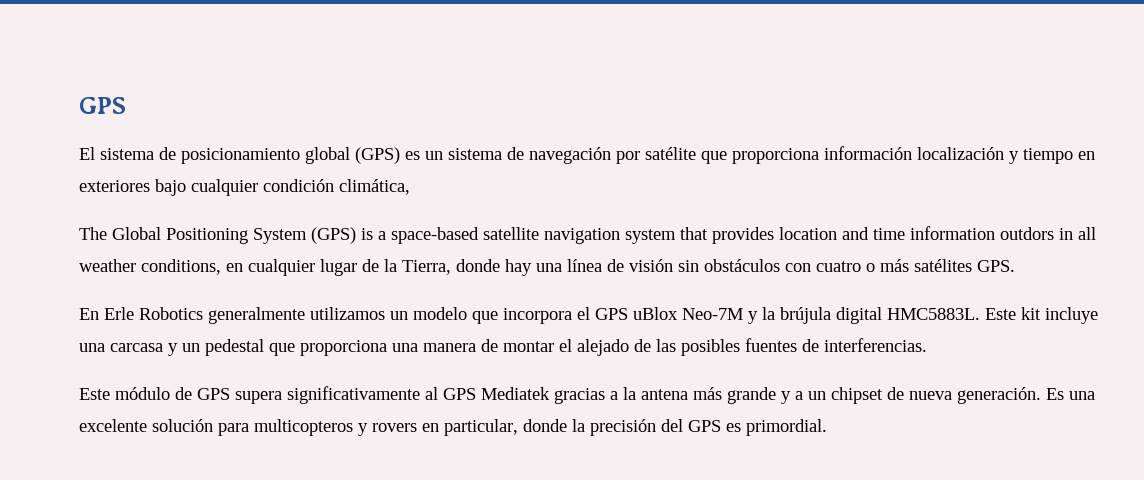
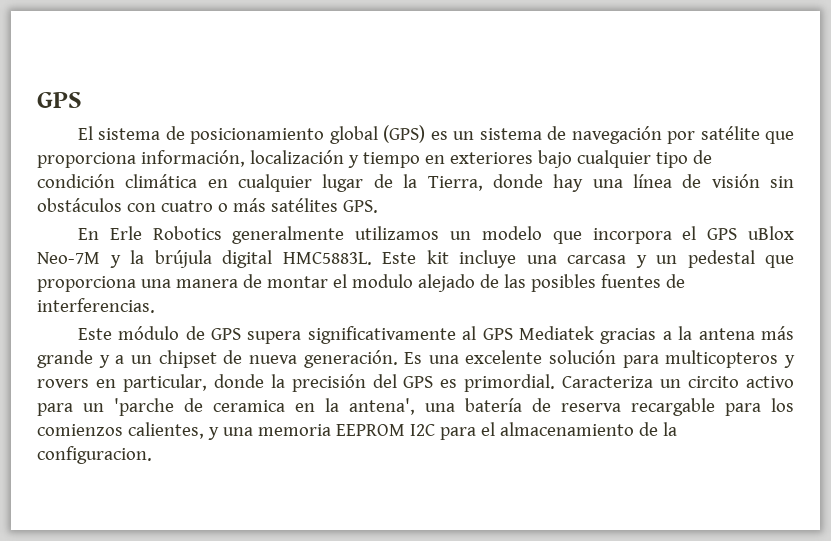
[824,146,912,160] información -> [140,150,245,167] información,
[263,179,410,195] [79,226,1096,244] [79,259,221,275] condición climática, // The Global Positioning System (GPS) is a space-based satellite navigation system that provides location and time information outdors in all weather conditions, -> [655,150,712,168] [37,174,198,188] tipo de condición climática
(572, 345) none -> [351,274,413,288] modulo
(827, 427) none -> [562,376,794,388] [37,398,794,416] [37,422,677,440] [37,446,152,464] Caracteriza un circito activo para un 'parche de ceramica en la antena', una batería de reserva recargable para los comienzos calientes, y una memoria EEPROM I2C para el almacenamiento de la configuracion.

